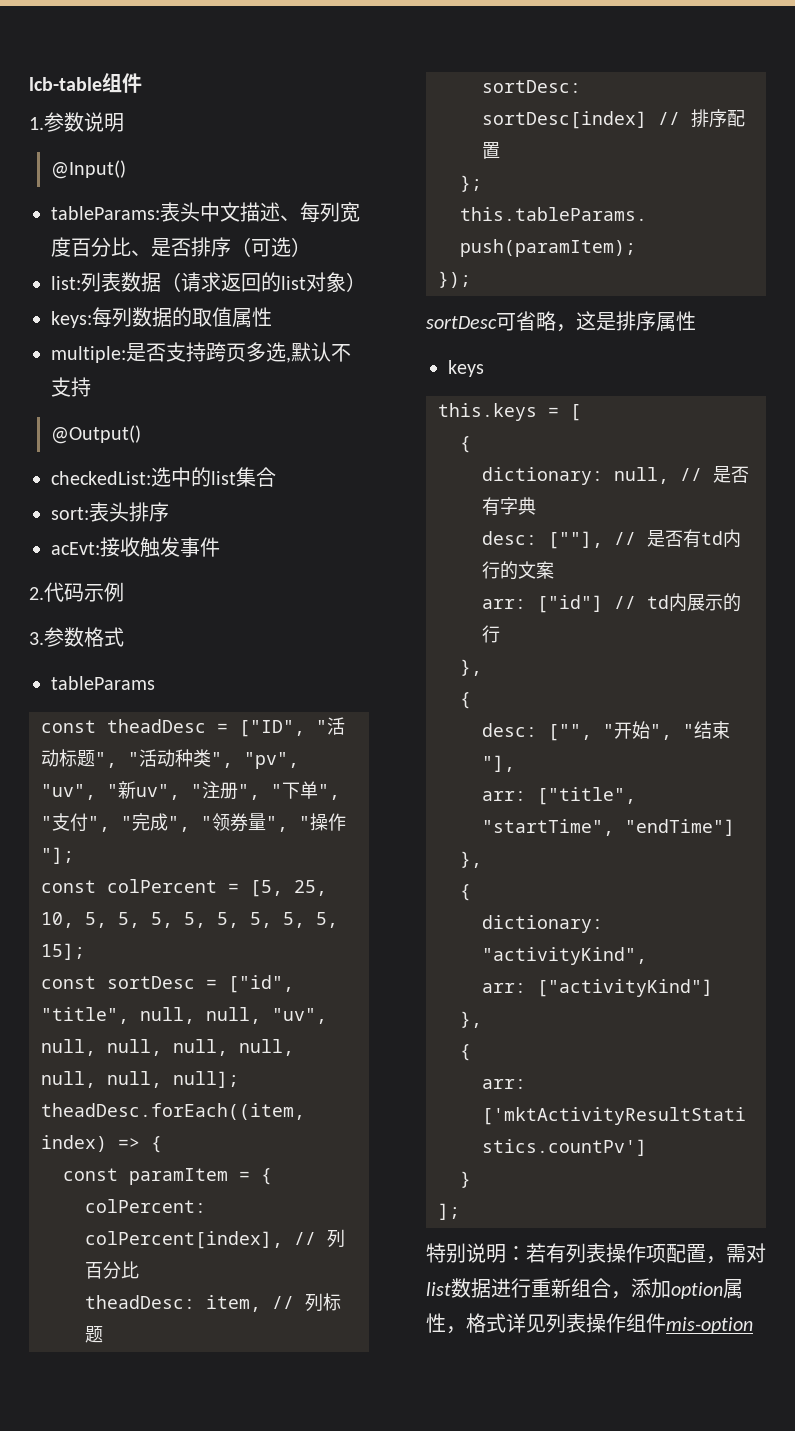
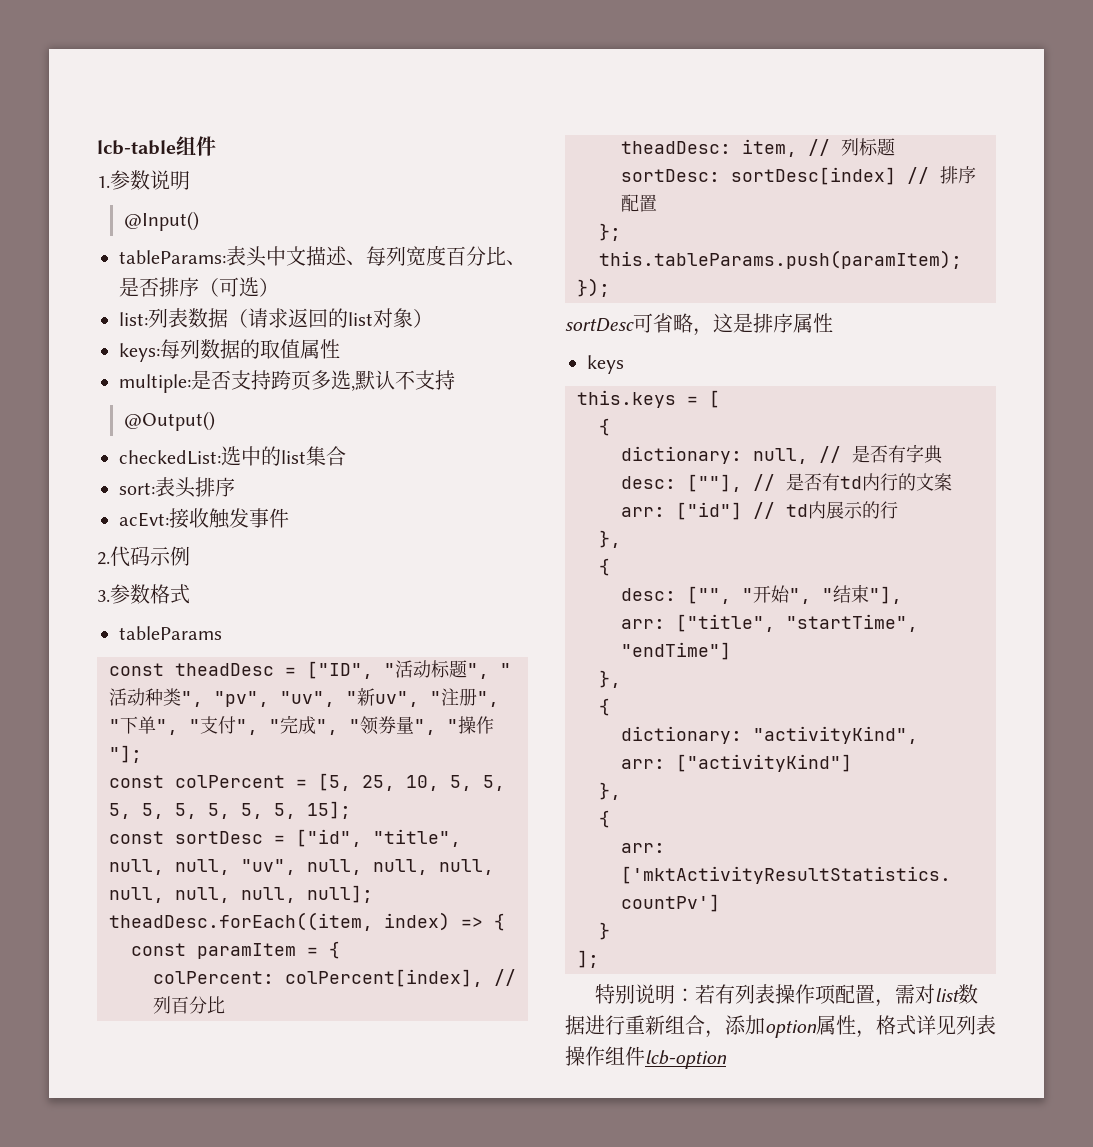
[666,1317,753,1334] mis-option -> [645,1050,727,1069] lcb-option

